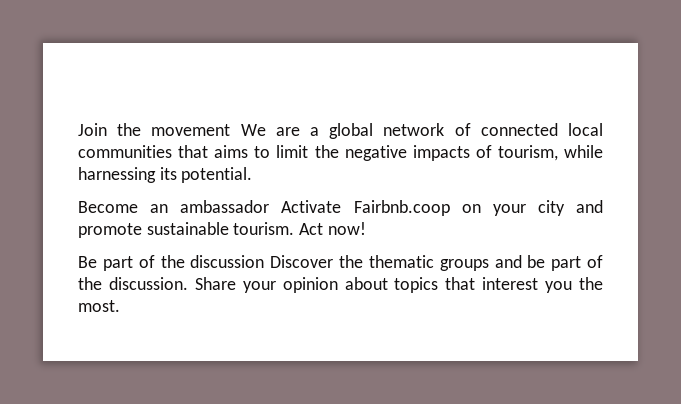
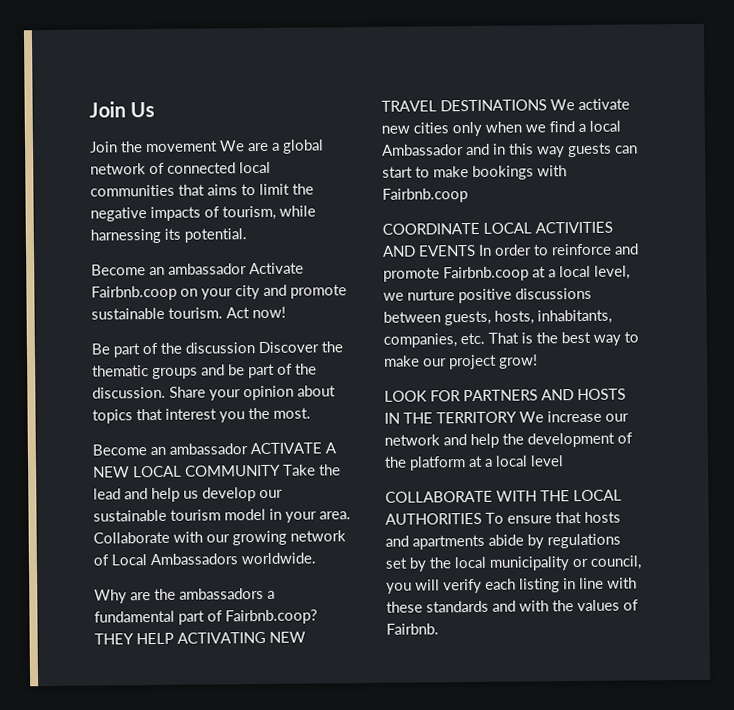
[78,123,107,136] Join -> [89,101,156,118] [89,141,118,153] Join Us // Join
(120, 306) none -> [92,442,337,456] [93,464,341,478] [93,487,283,503] [93,508,351,523] [93,530,346,546] [93,552,316,566] [94,587,275,604] [94,609,318,625] [94,631,306,645] [381,98,630,112] [381,120,621,137] [382,142,638,158] [382,165,567,180] [382,188,468,203] [382,221,613,235] [382,243,639,257] [383,265,630,282] [383,287,592,304] [383,309,612,326] [383,331,639,348] [384,354,538,370] [384,388,626,402] [384,410,629,424] [384,432,633,449] [384,455,564,471] [385,489,622,503] [385,511,621,525] [385,533,621,550] [385,555,642,572] [386,577,637,594] [386,599,639,613] [386,623,439,635] // Become an ambassador ACTIVATE A NEW LOCAL COMMUNITY Take the lead and help us develop our sustainable tourism model in your area. Collaborate with our growing network of Local Ambassadors worldwide. // Why are the ambassadors a fundamental part of Fairbnb.coop? THEY HELP ACTIVATING NEW TRAVEL DESTINATIONS We activate new cities only when we find a local Ambassador and in this way guests can start to make bookings with Fairbnb.coop // COORDINATE LOCAL ACTIVITIES AND EVENTS In order to reinforce and promote Fairbnb.coop at a local level, we nurture positive discussions between guests, hosts, inhabitants, companies, etc. That is the best way to make our project grow! // LOOK FOR PARTNERS AND HOSTS IN THE TERRITORY We increase our network and help the development of the platform at a local level // COLLABORATE WITH THE LOCAL AUTHORITIES To ensure that hosts and apartments abide by regulations set by the local municipality or council, you will verify each listing in line with these standards and with the values of Fairbnb.

